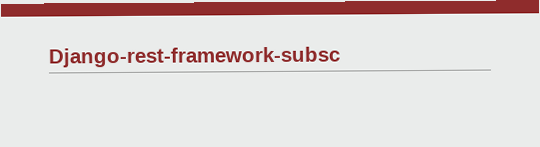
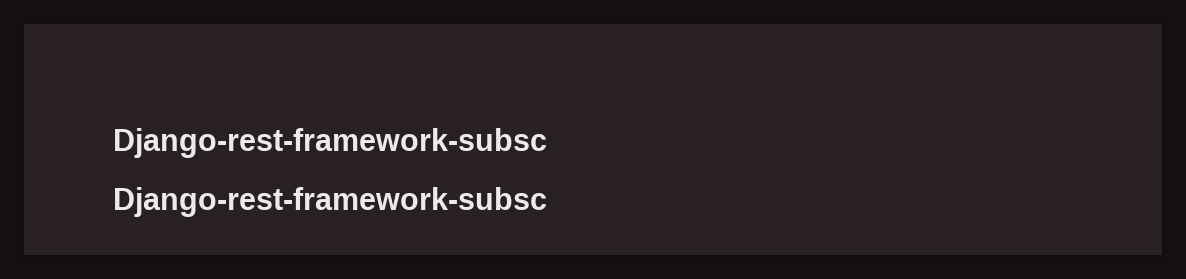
[48,46,340,68] Django-rest-framework-subsc -> [113,128,547,158] [113,187,547,217] Django-rest-framework-subsc // Django-rest-framework-subsc

